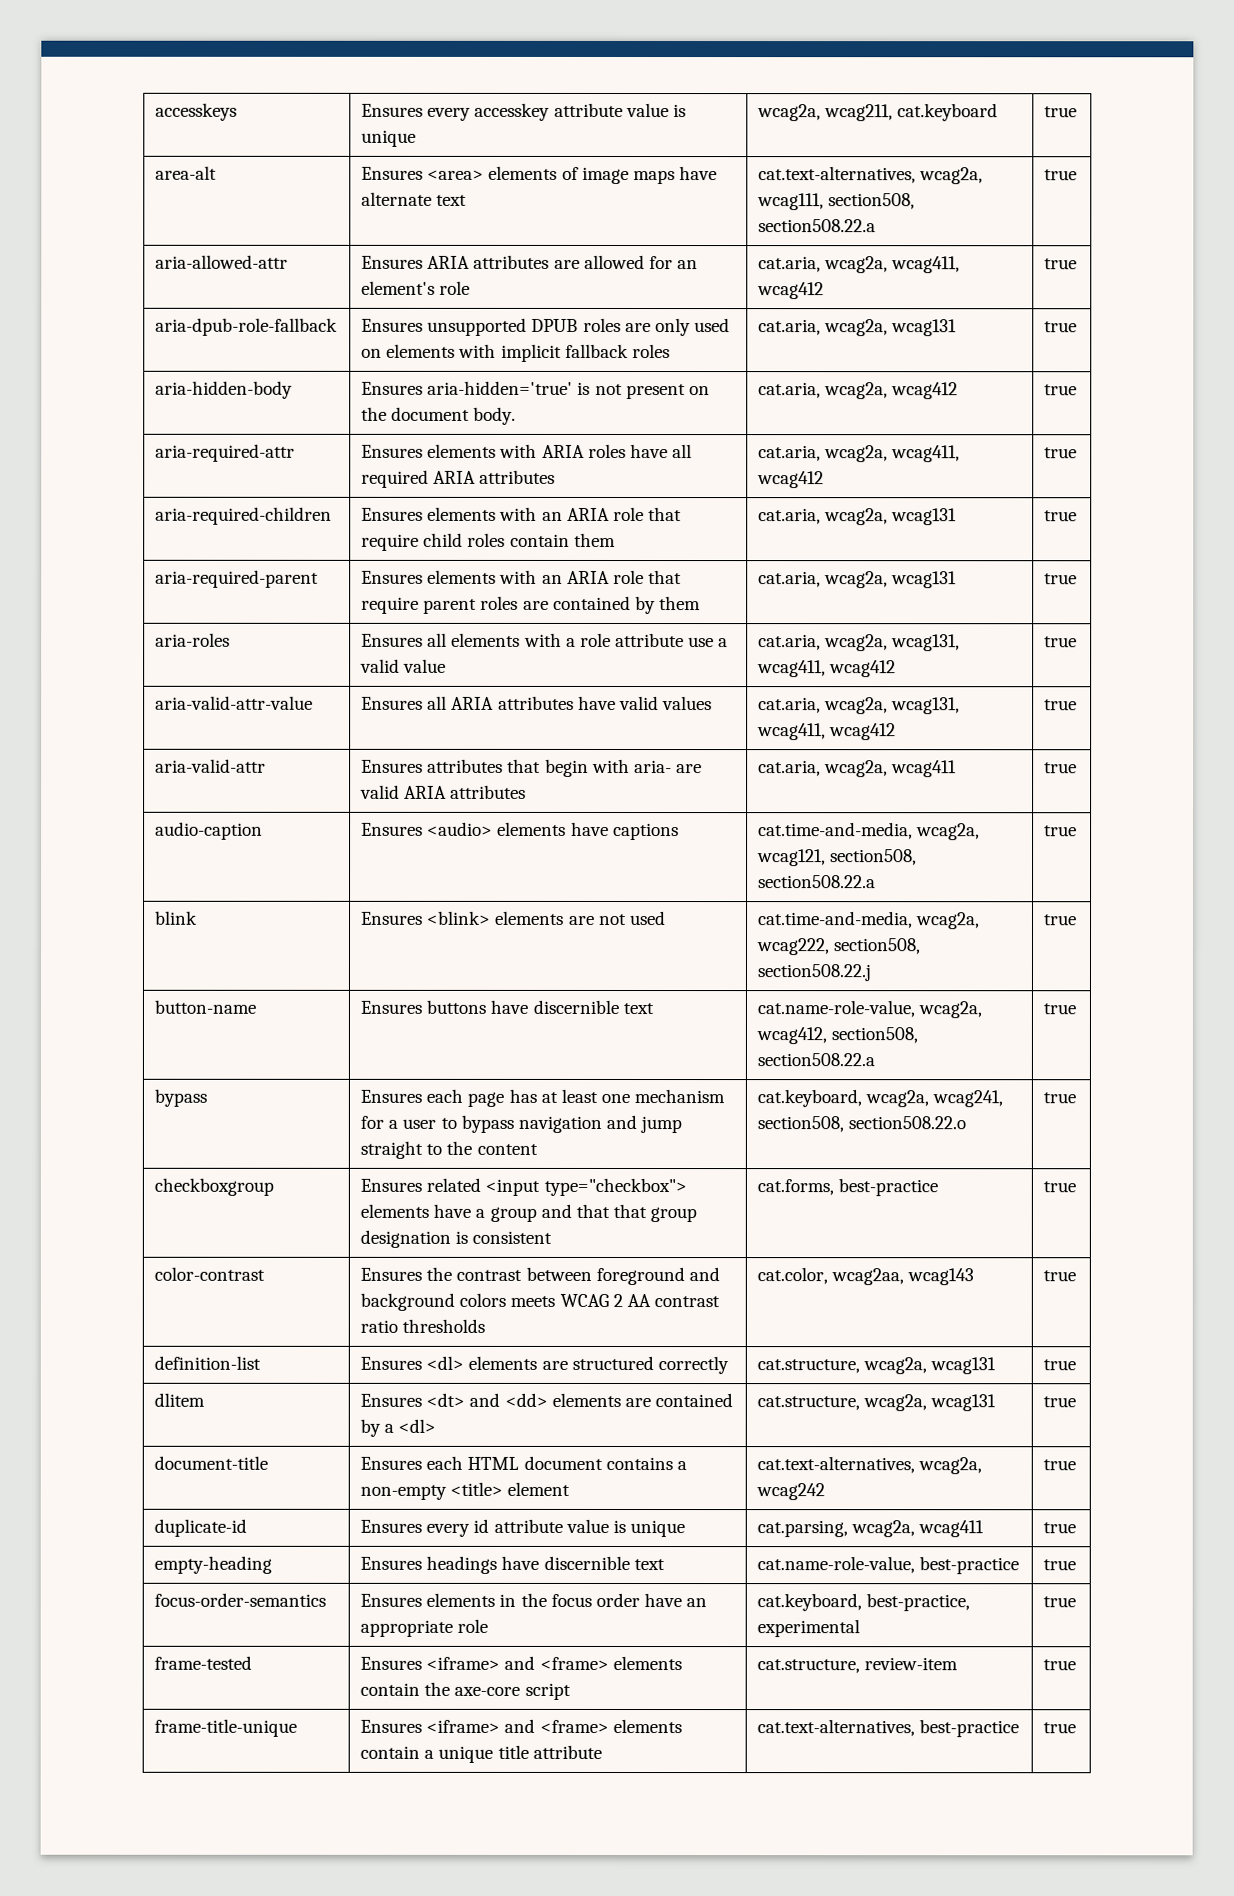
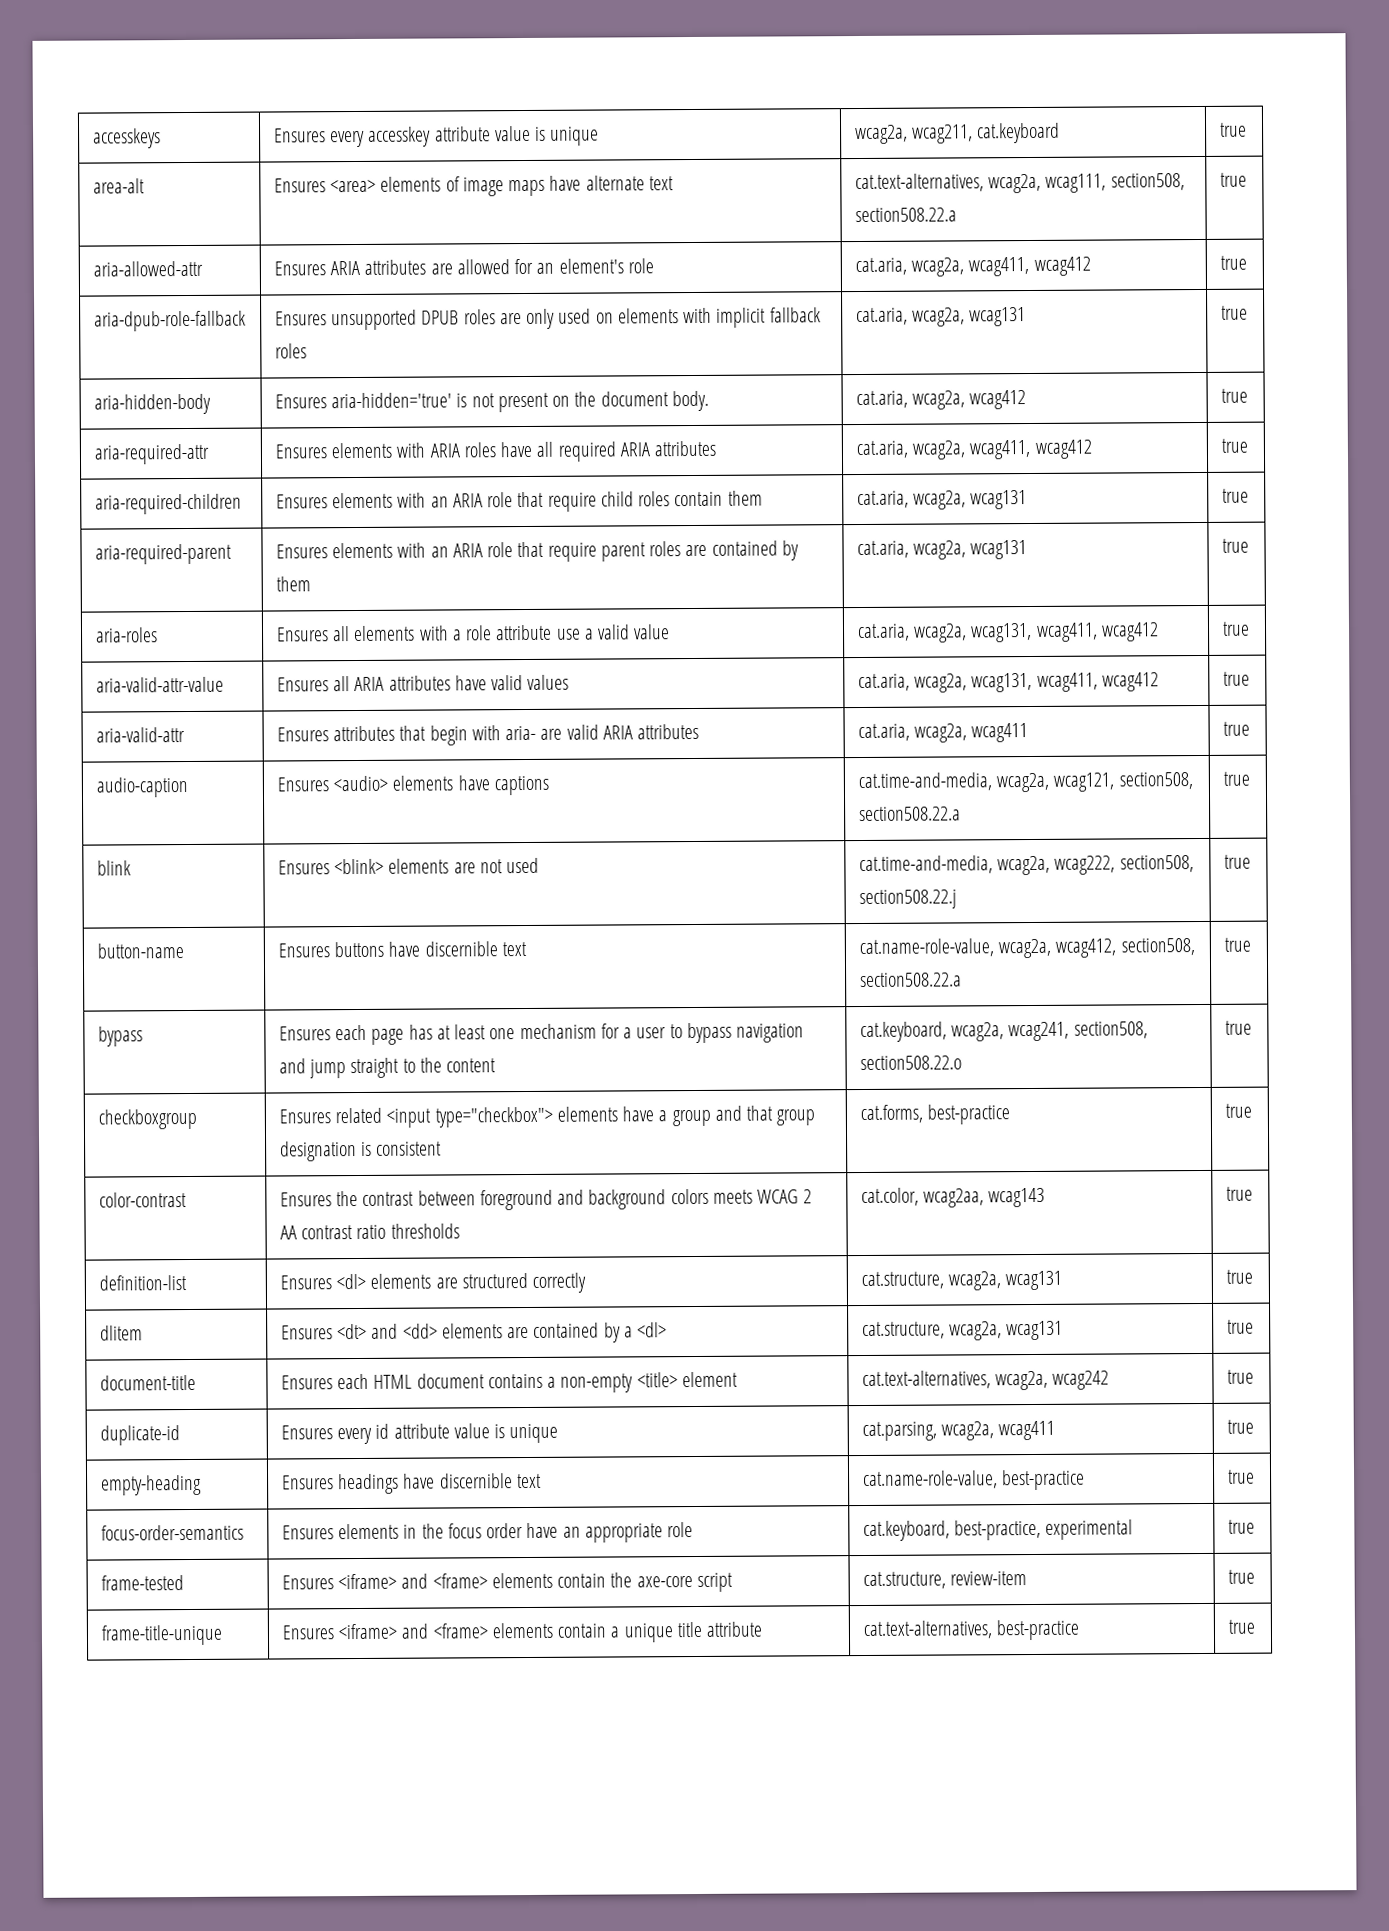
[613,1203,648,1219] that -> (774, 1113) none

